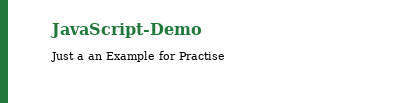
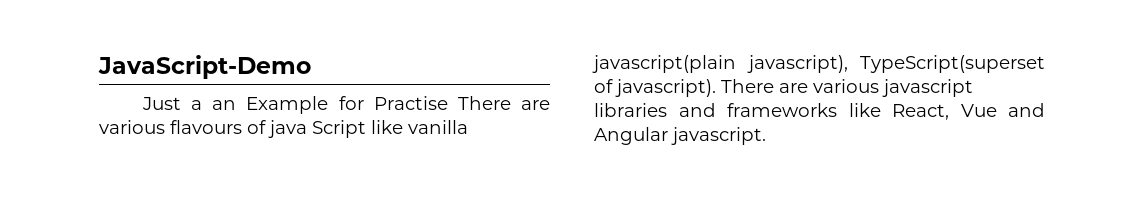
(225, 56) none -> [457,96,550,110] [99,120,468,138] [592,55,1045,73] [594,79,973,97] [594,103,1045,120] [594,127,766,145] There are various flavours of java Script like vanilla javascript(plain javascript), TypeScript(superset of javascript). There are various javascript libraries and frameworks like React, Vue and Angular javascript.

